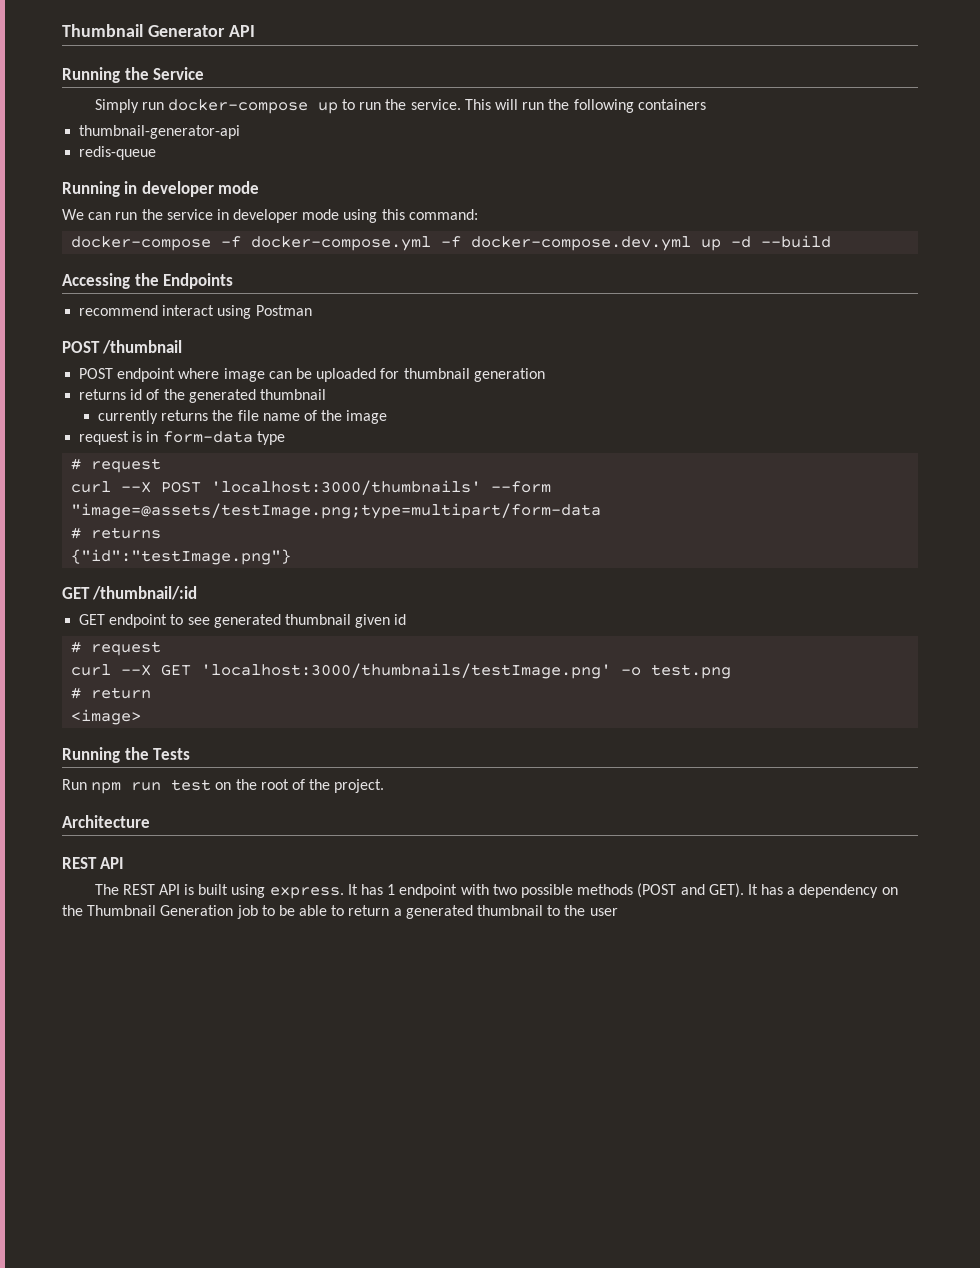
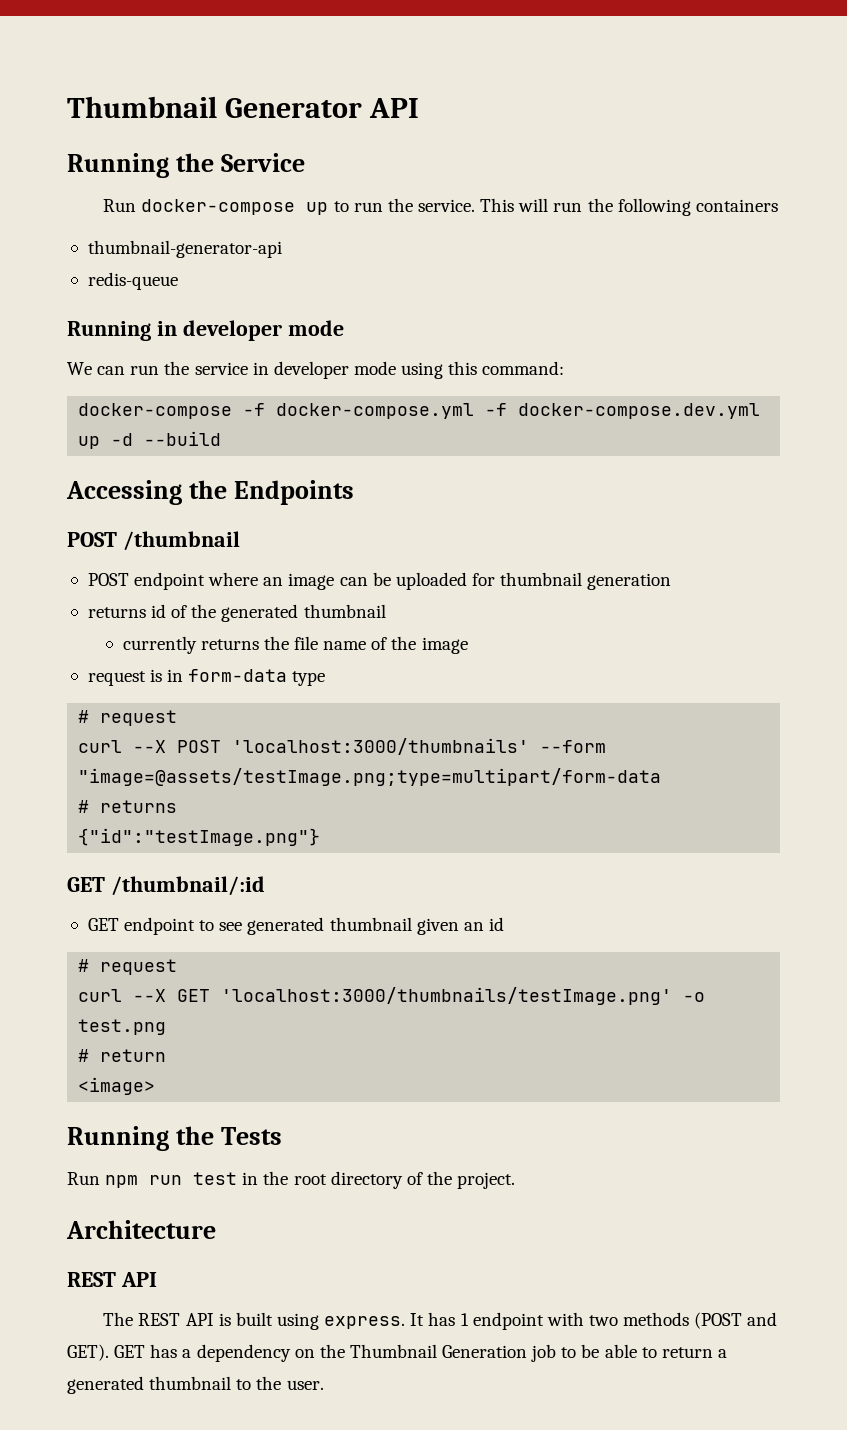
[94,99,164,113] Simply run -> [103,199,137,212] Run
[79,305,312,319] // recommend interact using Postman -> (354, 492) none
(220, 373) none -> [263,577,284,586] an
(391, 621) none -> [463,922,484,931] an
[215,782,232,790] on -> [242,1172,259,1185] in
(289, 784) none -> [330,1171,403,1189] directory
[520,884,573,898] possible -> (618, 1320) none
[747,884,758,895] It -> [114,1345,146,1358] GET
[589,908,618,916] user -> [286,1380,324,1390] user.

